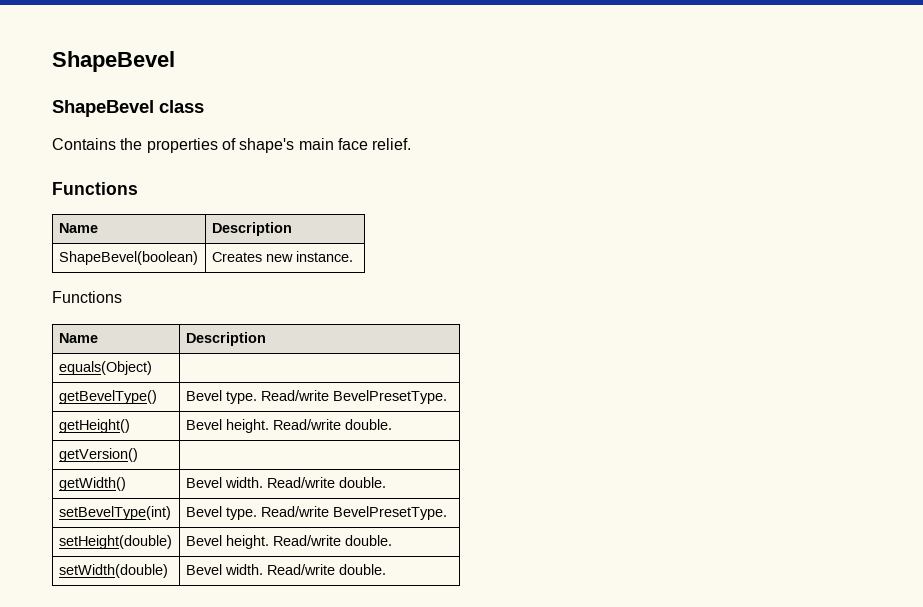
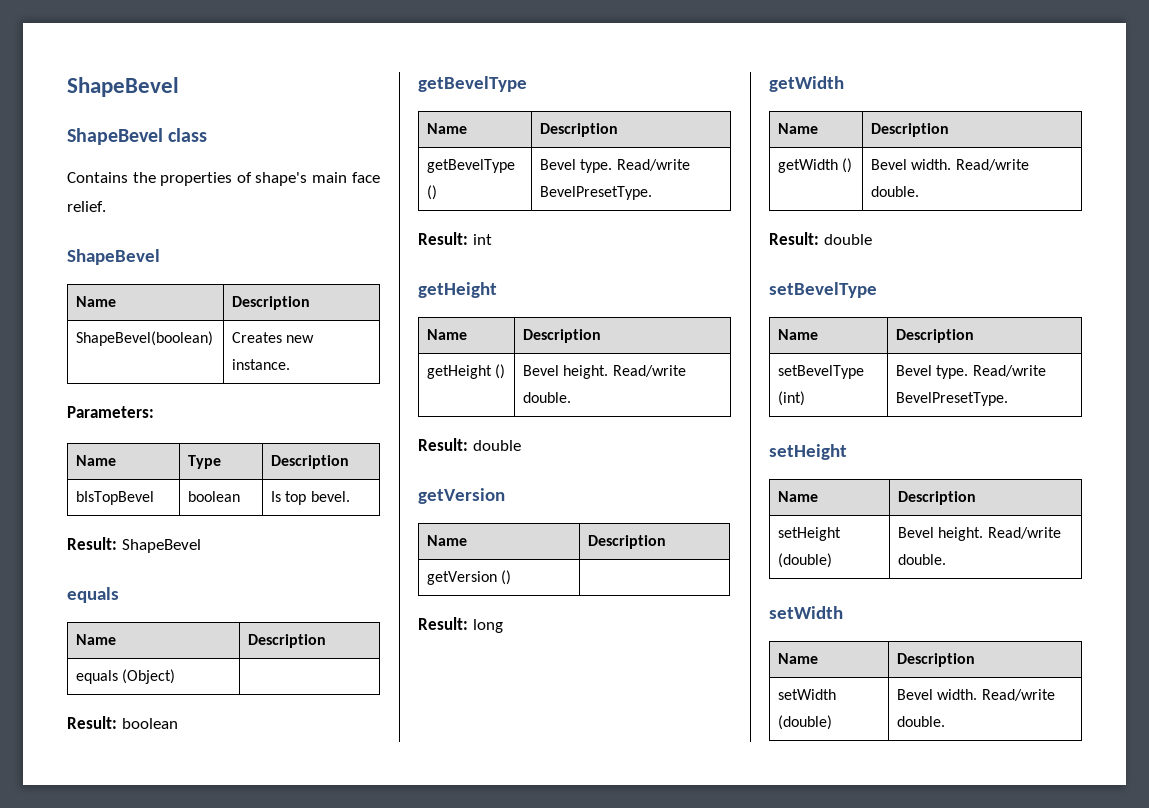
[52,182,138,195] Functions -> [67,249,160,265] ShapeBevel
[52,291,122,303] [58,333,98,343] [185,332,266,346] [58,361,152,375] [58,390,157,404] [185,390,447,404] [58,419,130,433] [185,419,392,433] [58,448,138,462] [58,477,126,491] [185,477,386,488] [58,506,171,520] [185,506,447,520] [58,535,172,549] [185,535,392,549] [58,564,168,578] Functions // Name | Description // equals(Object) | // getBevelType() | Bevel type. Read/write BevelPresetType. // getHeight() | Bevel height. Read/write double. // getVersion() | // getWidth() | Bevel width. Read/write double. // setBevelType(int) | Bevel type. Read/write BevelPresetType. // setHeight(double) | Bevel height. Read/write double. // setWidth(double) -> [67,406,154,418] [76,455,117,466] [188,455,222,469] [271,455,350,469] [76,491,155,505] [188,491,241,502] [271,491,350,505] [67,537,201,553] [67,587,119,603] [76,634,117,645] [248,634,327,648] [76,669,176,684] [67,716,178,729] [418,76,527,92] [427,123,468,134] [540,123,619,137] [427,159,516,173] [427,185,438,200] [540,159,690,173] [540,186,653,200] [418,232,492,245] [418,282,497,298] [427,329,468,340] [523,329,602,343] [427,364,506,379] [523,365,686,379] [523,392,572,403] [418,438,521,451] [418,488,505,504] [427,535,468,546] [588,535,667,549] [427,570,512,585] [418,617,503,633] [769,76,844,92] [778,123,819,134] [871,123,950,137] [778,158,853,173] [871,159,1029,171] [871,186,920,197] [769,232,872,245] [769,282,877,298] [778,329,819,340] [896,329,975,343] [778,365,865,379] [778,391,806,406] [896,365,1046,379] [896,392,1009,406] [769,444,847,460] [778,491,819,502] [898,491,977,505] [778,527,842,541] [778,553,833,568] [898,527,1061,541] [898,554,947,565] [769,606,843,619] [778,653,819,664] [897,653,976,667] [778,689,837,700] [778,715,833,730] Parameters: // Name | Type | Description // bIsTopBevel | boolean | Is top bevel. // Result: ShapeBevel // equals // Name | Description // equals (Object) | // Result: boolean // getBevelType // Name | Description // getBevelType () | Bevel type. Read/write BevelPresetType. // Result: int // getHeight // Name | Description // getHeight () | Bevel height. Read/write double. // Result: double // getVersion // Name | Description // getVersion () | // Result: long // getWidth // Name | Description // getWidth () | Bevel width. Read/write double. // Result: double // setBevelType // Name | Description // setBevelType (int) | Bevel type. Read/write BevelPresetType. // setHeight // Name | Description // setHeight (double) | Bevel height. Read/write double. // setWidth // Name | Description // setWidth (double)

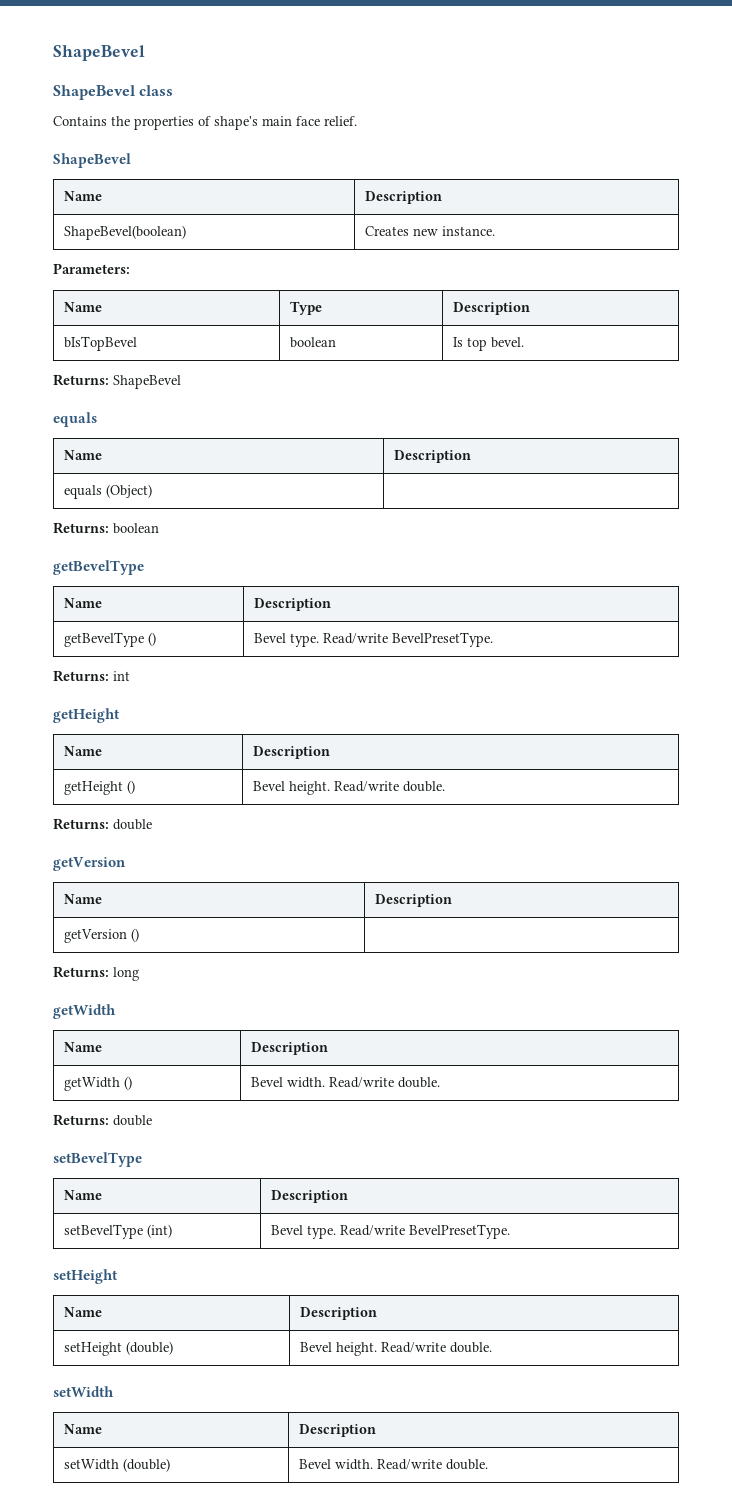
[67,537,117,550] Result: -> [53,374,109,386] Returns:
[67,716,117,729] Result: -> [53,522,109,534] Returns:
[418,232,468,245] Result: -> [53,670,109,682] Returns:
[418,438,468,451] Result: -> [53,818,109,830] Returns:
[418,617,468,630] Result: -> [53,966,109,978] Returns:
[769,232,819,245] Result: -> [53,1114,109,1126] Returns:

